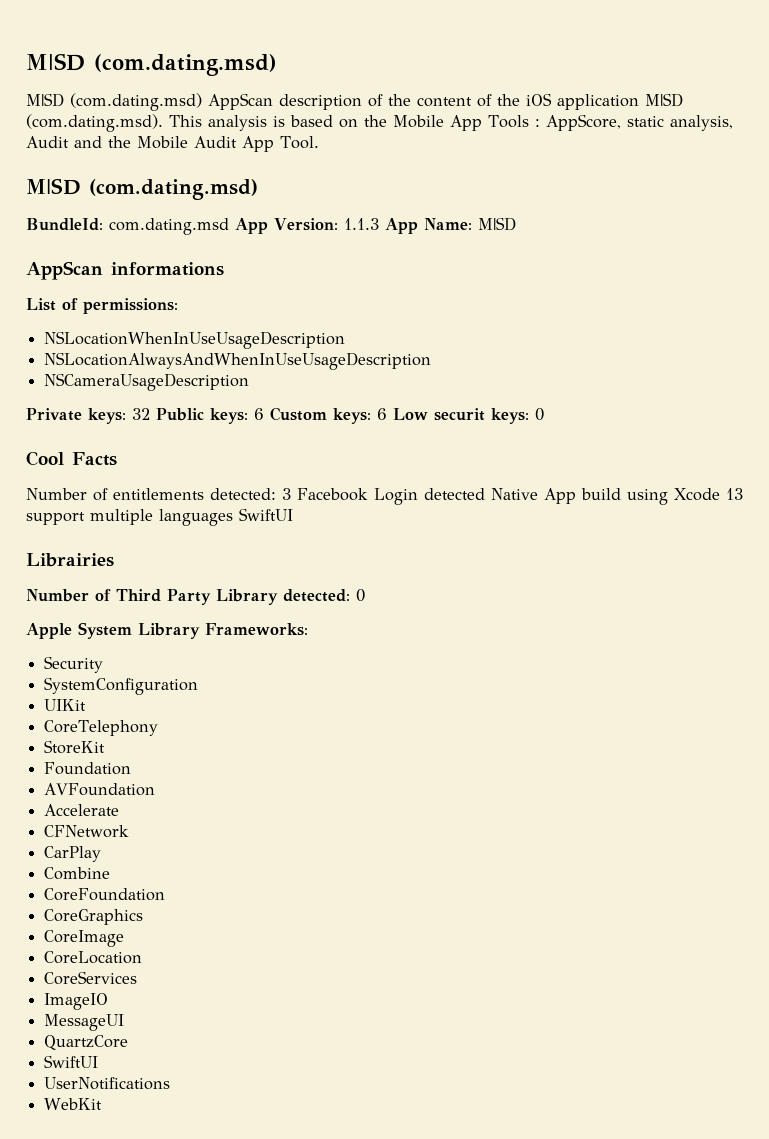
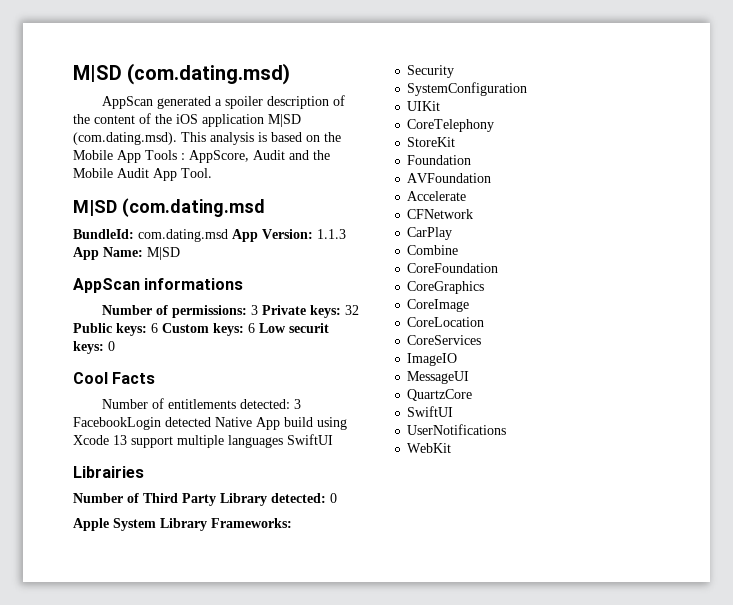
[26,53,277,76] [26,93,273,111] M|SD (com.dating.msd) // M|SD (com.dating.msd) AppScan -> [73,63,291,85] [101,96,263,109] M|SD (com.dating.msd) // AppScan generated a spoiler
[626,115,733,131] static analysis, -> (249, 156) none
[89,179,258,200] (com.dating.msd) -> [122,198,265,217] (com.dating.msd
[26,298,56,311] List -> [101,305,152,315] Number
[44,331,346,349] [44,352,432,370] [44,373,250,391] // NSLocationWhenInUseUsageDescription // NSLocationAlwaysAndWhenInUseUsageDescription // NSCameraUsageDescription // -> [250,305,258,315] 3
[297,488,418,505] Facebook Login -> [73,417,161,430] FacebookLogin

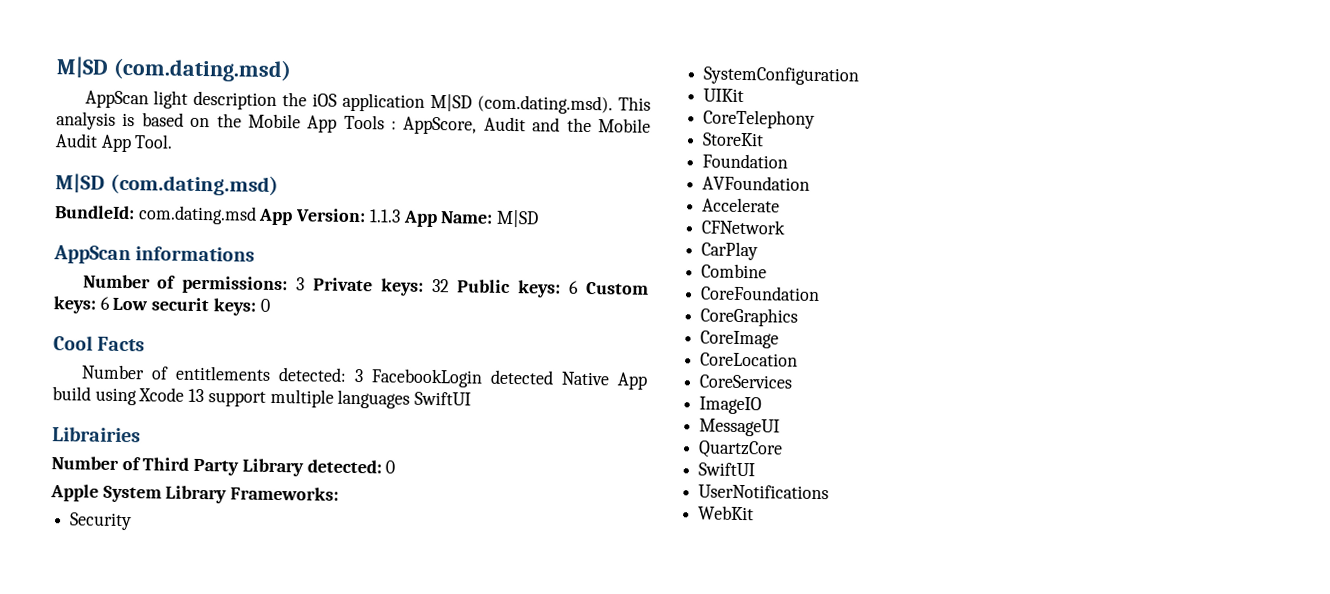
[156,95,345,109] [73,113,151,124] generated a spoiler description of the content of -> [153,90,278,110] light description
[122,198,265,217] (com.dating.msd -> [109,173,279,196] (com.dating.msd)

